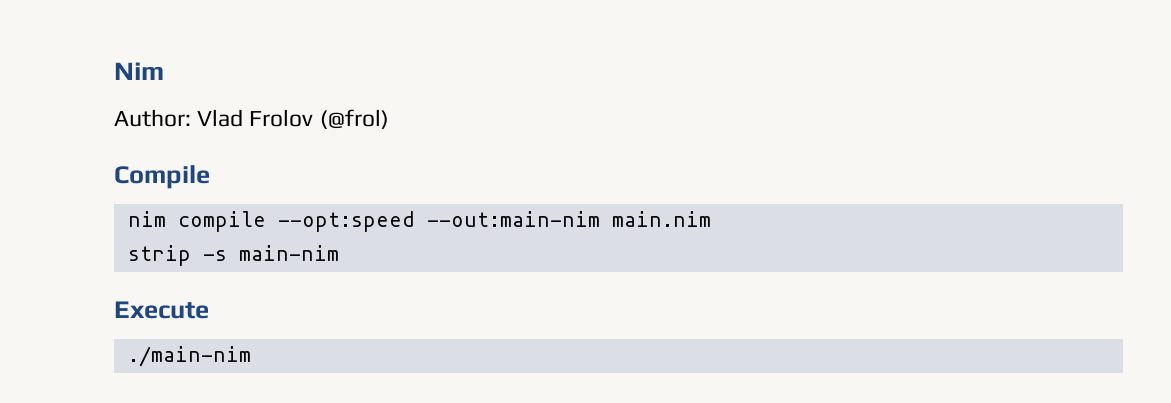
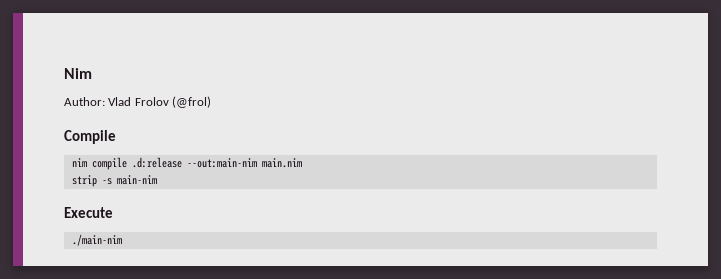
[277,211,415,232] --opt:speed -> [131,157,182,168] .d:release

